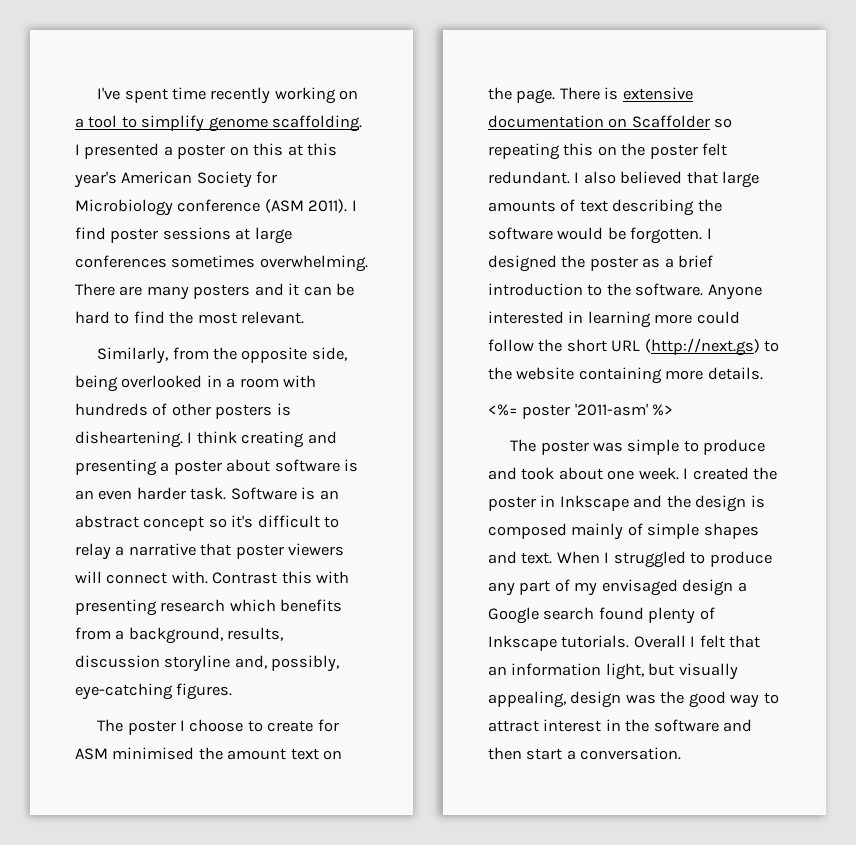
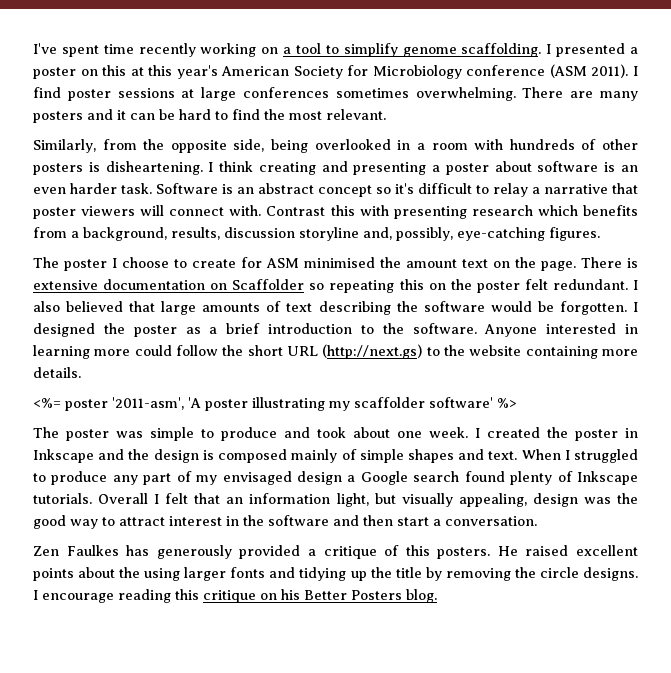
[574,403,648,416] '2011-asm' -> [112,397,493,411] '2011-asm', 'A poster illustrating my scaffolder software'
(682, 753) none -> [33,545,638,559] [33,567,638,581] [33,589,437,603] // Zen Faulkes has generously provided a critique of this posters. He raised excellent points about the using larger fonts and tidying up the title by removing the circle designs. I encourage reading this critique on his Better Posters blog.

